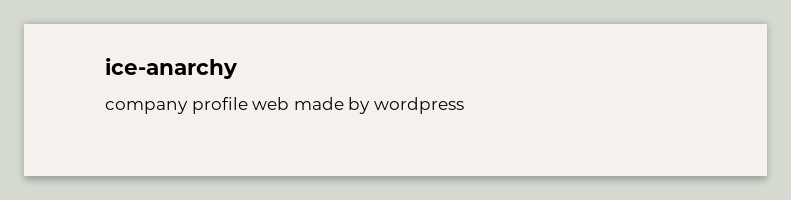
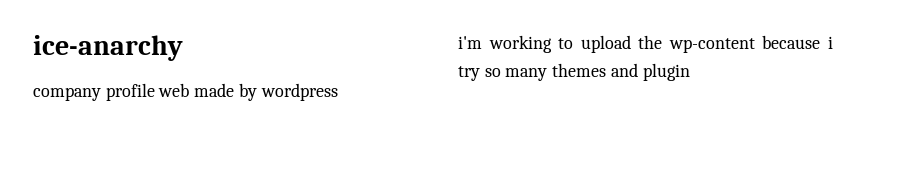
(464, 105) none -> [458,35,833,53] [458,63,690,81] // i'm working to upload the wp-content because i try so many themes and plugin

